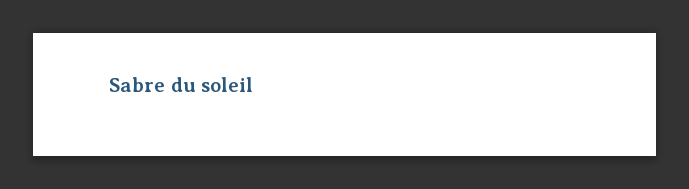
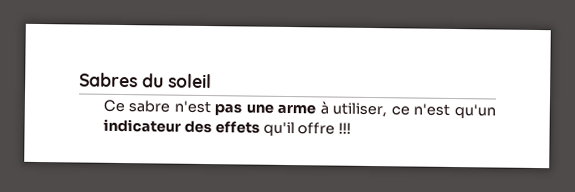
[109,77,165,92] Sabre -> [79,72,138,88] Sabres
(254, 84) none -> [102,99,496,119] [102,118,352,137] // Ce sabre n'est pas une arme à utiliser, ce n'est qu'un indicateur des effets qu'il offre !!!

